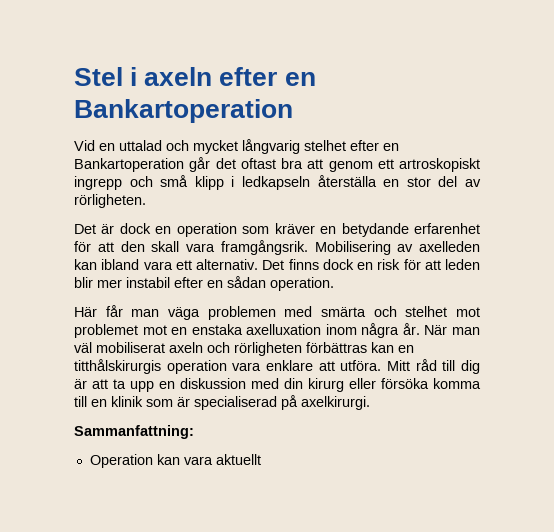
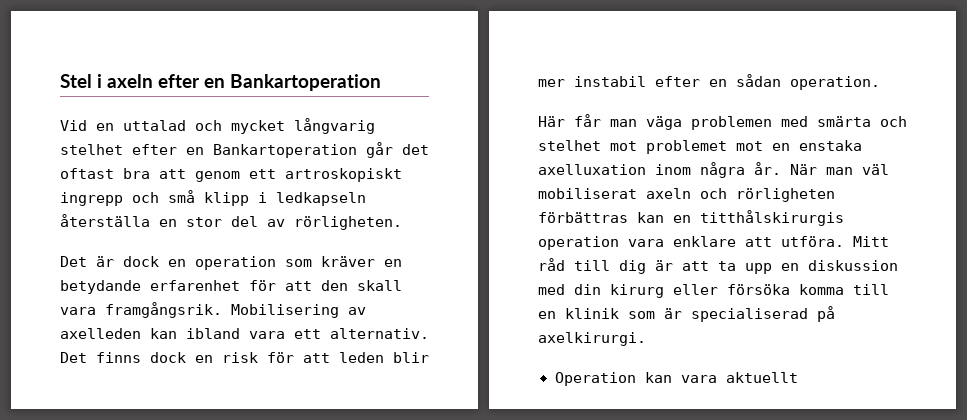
[74,425,194,439] // Sammanfattning: -> (646, 339) none

